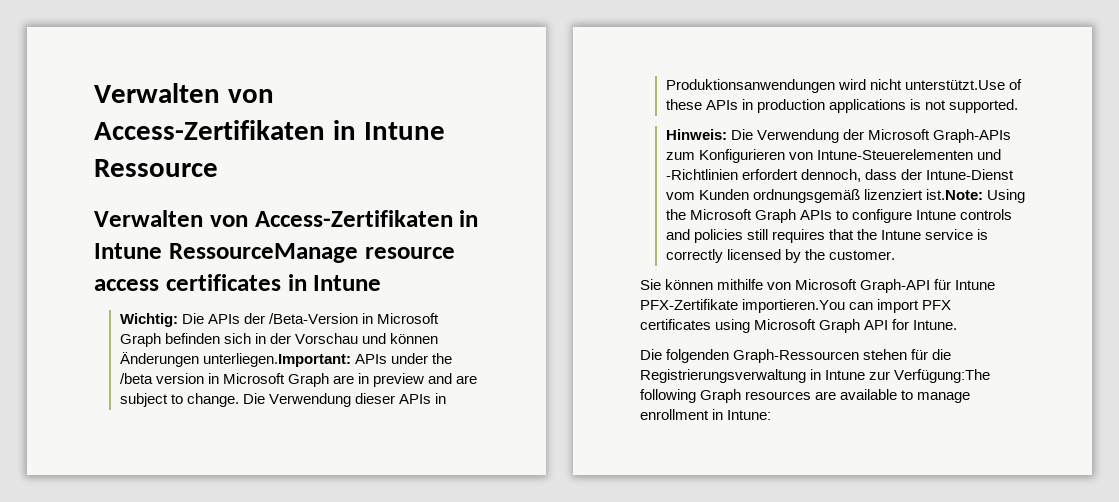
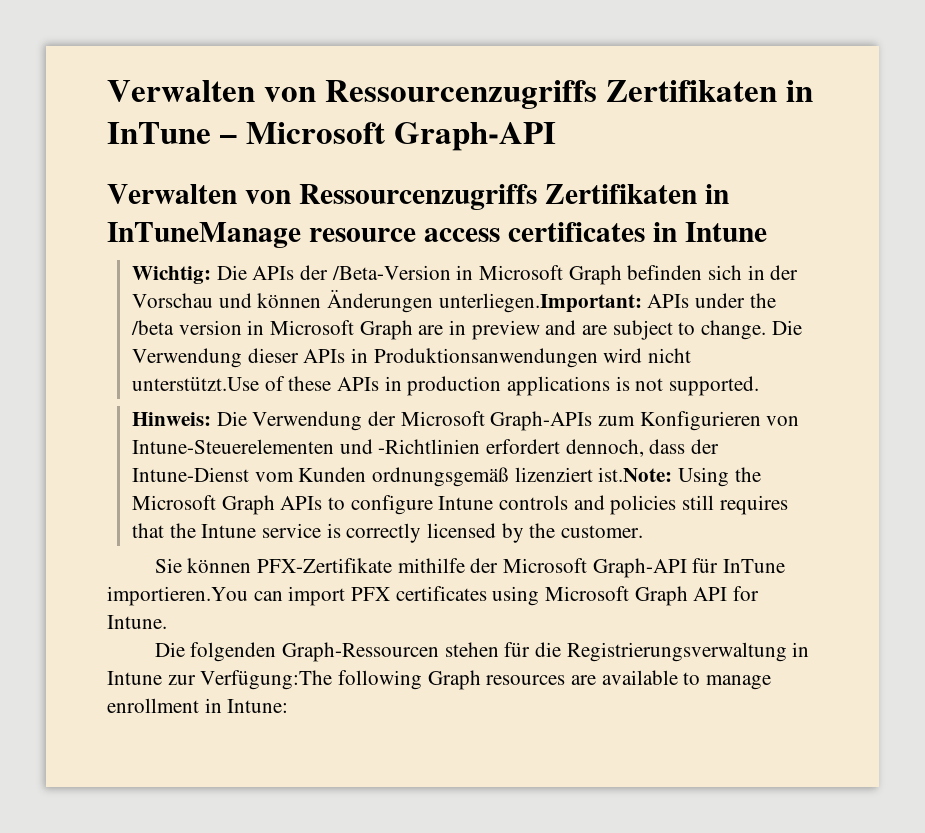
[94,83,274,103] [94,120,445,140] [94,159,218,177] [94,210,479,227] [94,243,358,263] Verwalten von Access-Zertifikaten in Intune Ressource // Verwalten von Access-Zertifikaten in Intune RessourceManage -> [107,80,813,109] [107,122,556,151] [107,184,729,210] [107,222,301,248] Verwalten von Ressourcenzugriffs Zertifikaten in InTune – Microsoft Graph-API // Verwalten von Ressourcenzugriffs Zertifikaten in InTuneManage
[717,279,792,290] mithilfe von -> [256,558,499,573] PFX-Zertifikate mithilfe der
[955,280,996,290] [640,299,738,310] Intune PFX-Zertifikate -> [722,559,785,573] InTune

